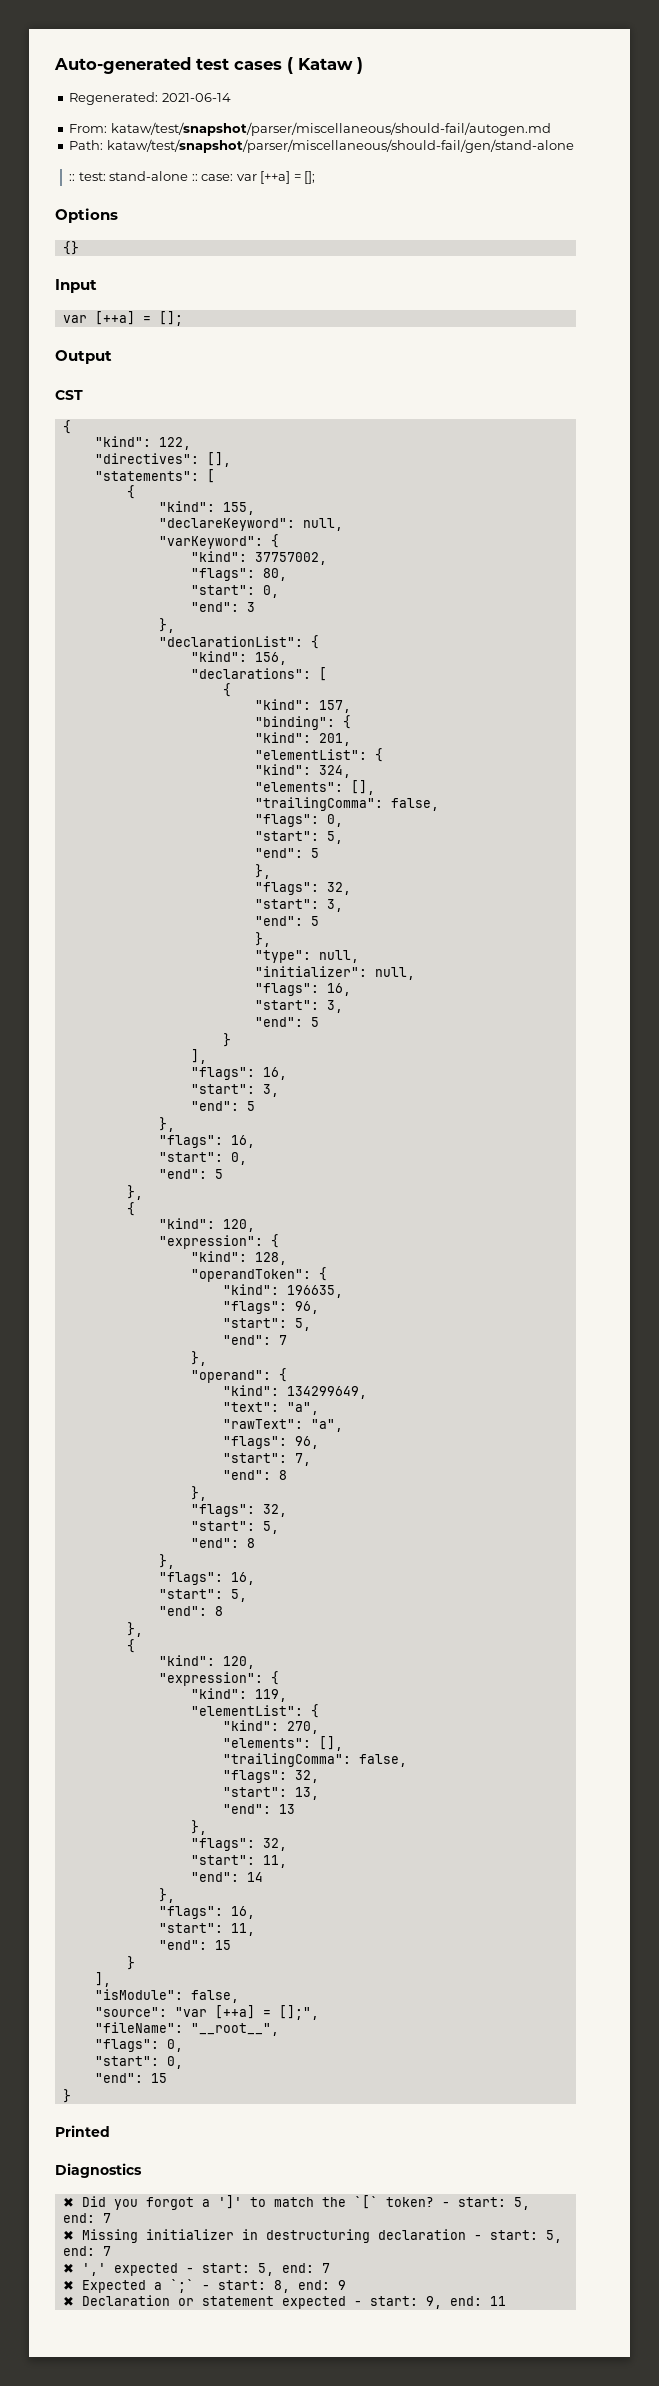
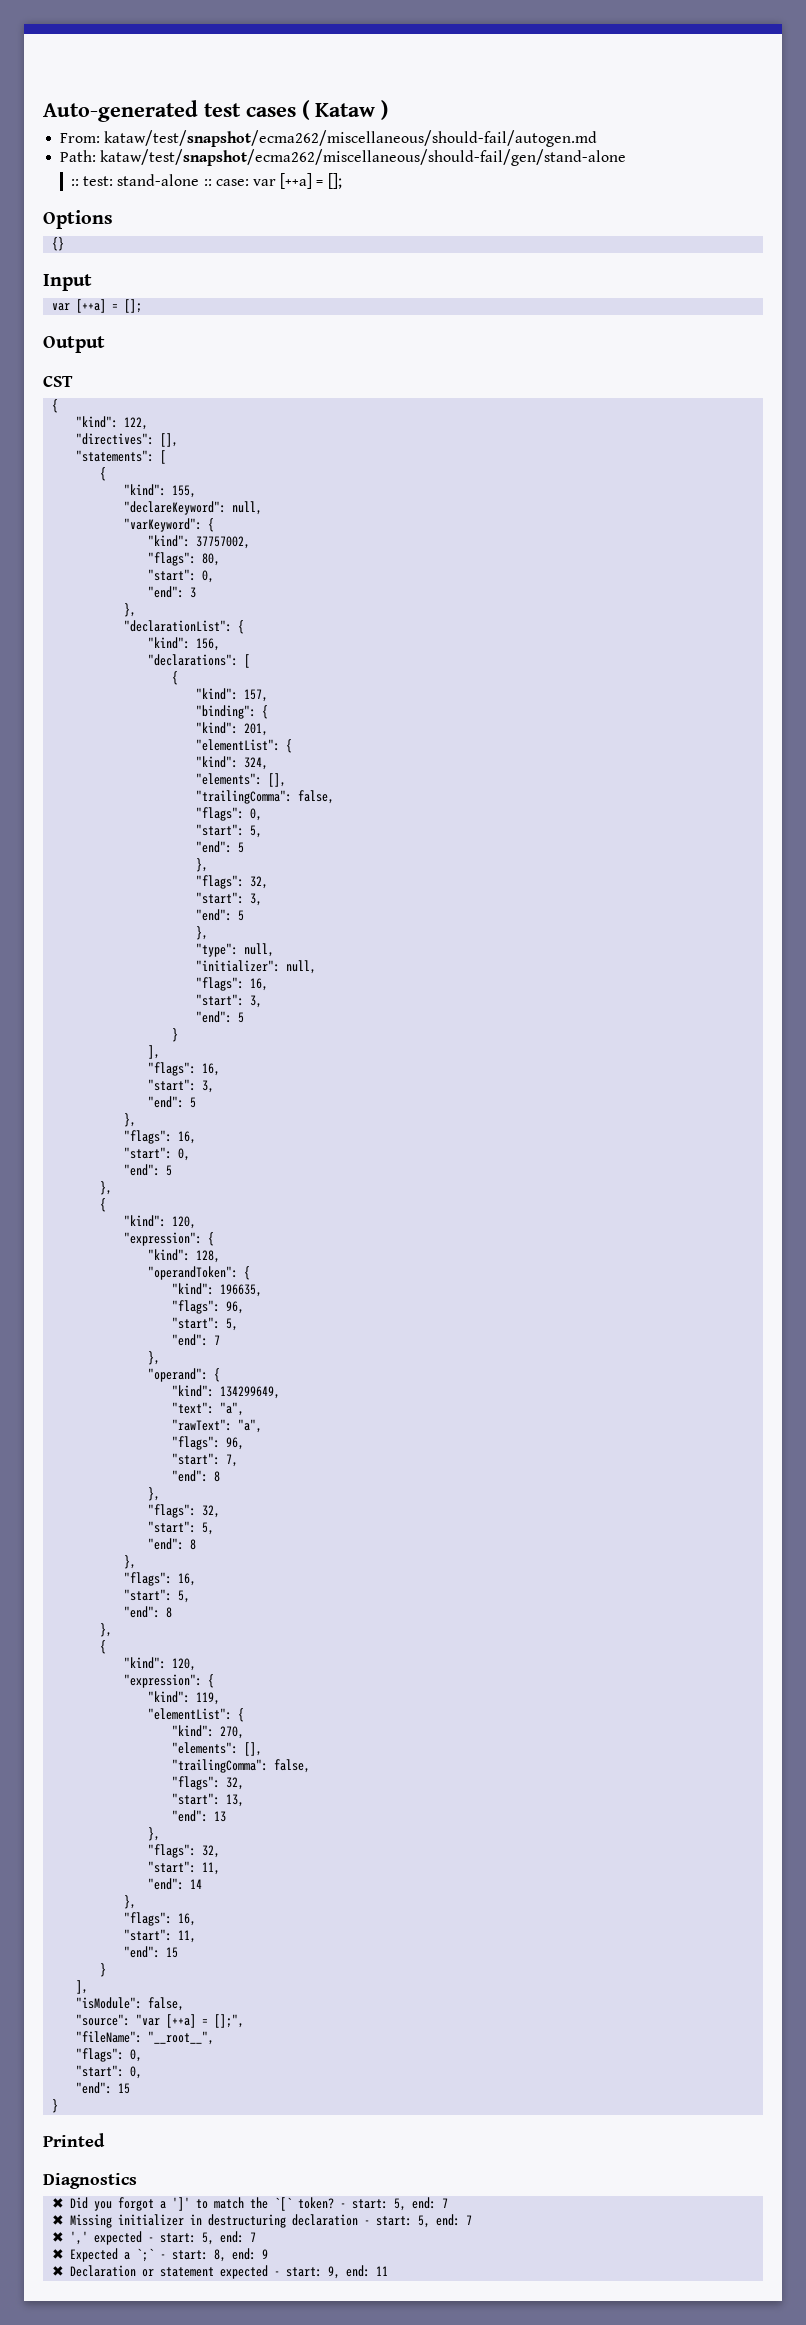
[69,92,231,105] // Regenerated: 2021-06-14 -> (388, 110) none
[110,122,551,136] kataw/test/snapshot/parser/miscellaneous/should-fail/autogen.md -> [104,130,598,147] kataw/test/snapshot/ecma262/miscellaneous/should-fail/autogen.md
[106,139,574,153] kataw/test/snapshot/parser/miscellaneous/should-fail/gen/stand-alone -> [100,149,627,166] kataw/test/snapshot/ecma262/miscellaneous/should-fail/gen/stand-alone

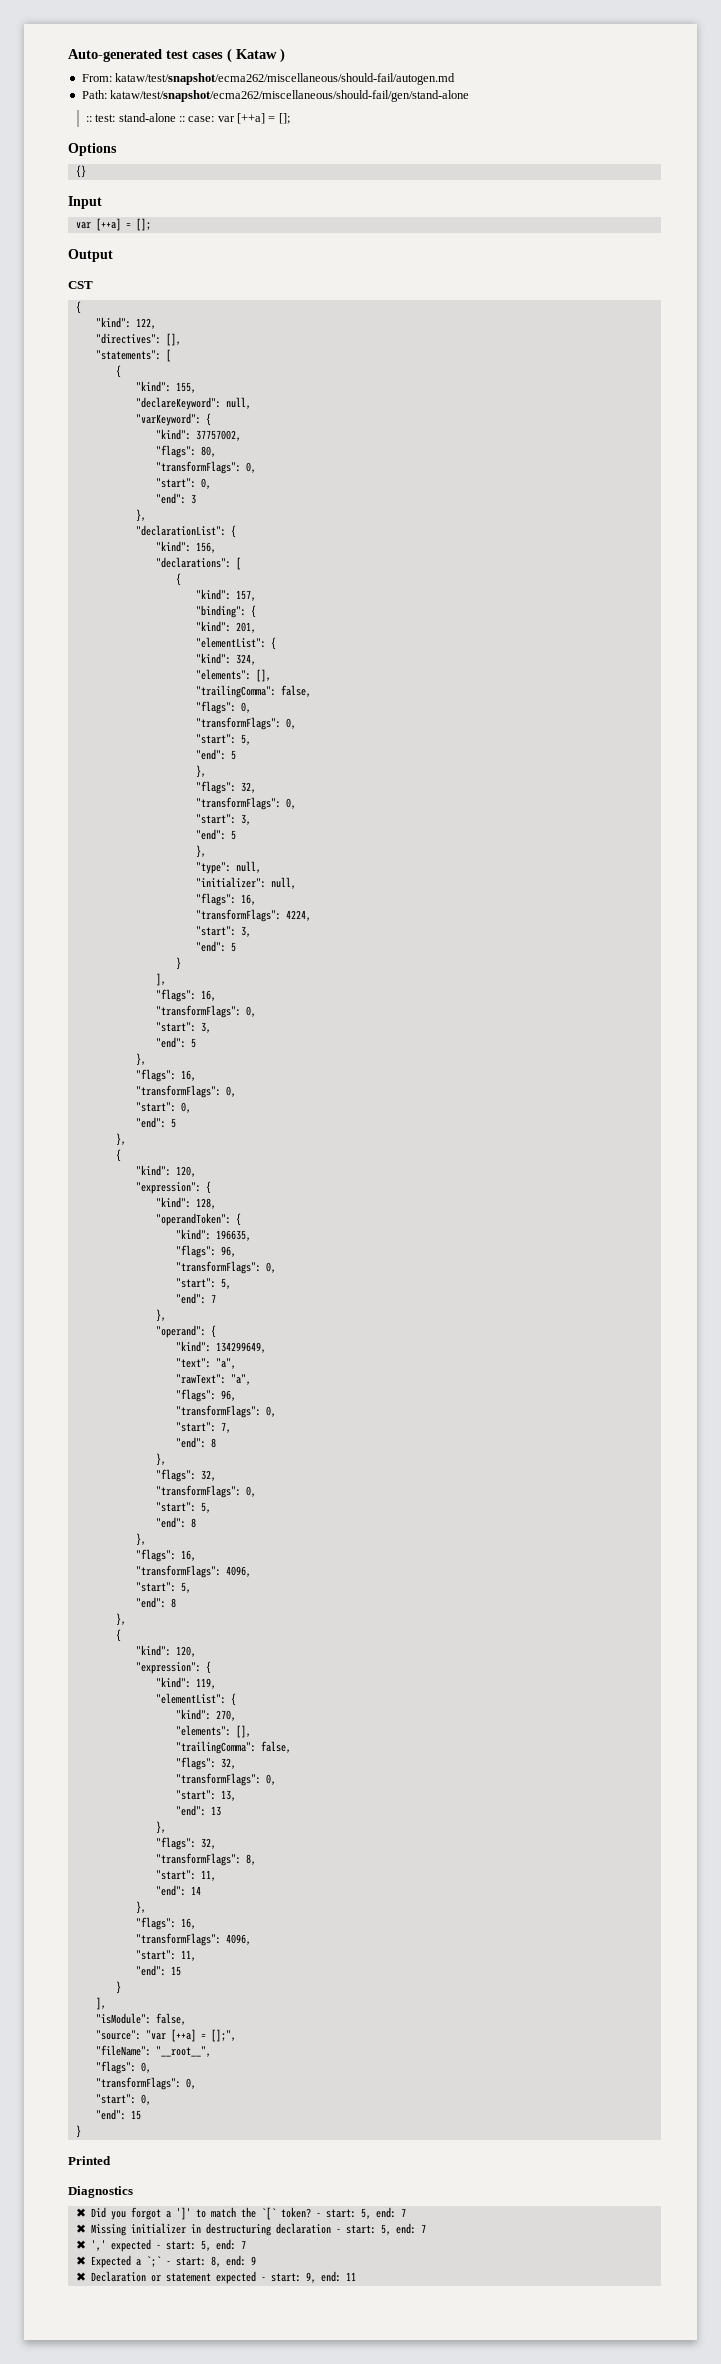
(221, 559) none -> [155,461,256,474] // "transformFlags": 0,
(263, 814) none -> [195,717,296,730] // "transformFlags": 0,
(269, 882) none -> [195,797,296,810] // "transformFlags": 0,
(269, 984) none -> [195,909,311,922] // "transformFlags": 4224,
(221, 1069) none -> [155,1005,256,1018] // "transformFlags": 0,
(197, 1137) none -> [135,1085,236,1098] // "transformFlags": 0,
(245, 1307) none -> [175,1261,276,1274] // "transformFlags": 0,
(245, 1443) none -> [175,1405,276,1418] // "transformFlags": 0,
(221, 1511) none -> [155,1485,256,1498] // "transformFlags": 0,
(197, 1579) none -> [135,1565,251,1578] // "transformFlags": 4096,
(245, 1783) none -> [175,1773,276,1786] // "transformFlags": 0,
(221, 1851) none -> [155,1853,256,1866] // "transformFlags": 8,
(197, 1919) none -> [135,1933,251,1946] // "transformFlags": 4096,
(143, 2055) none -> [95,2077,196,2090] // "transformFlags": 0,

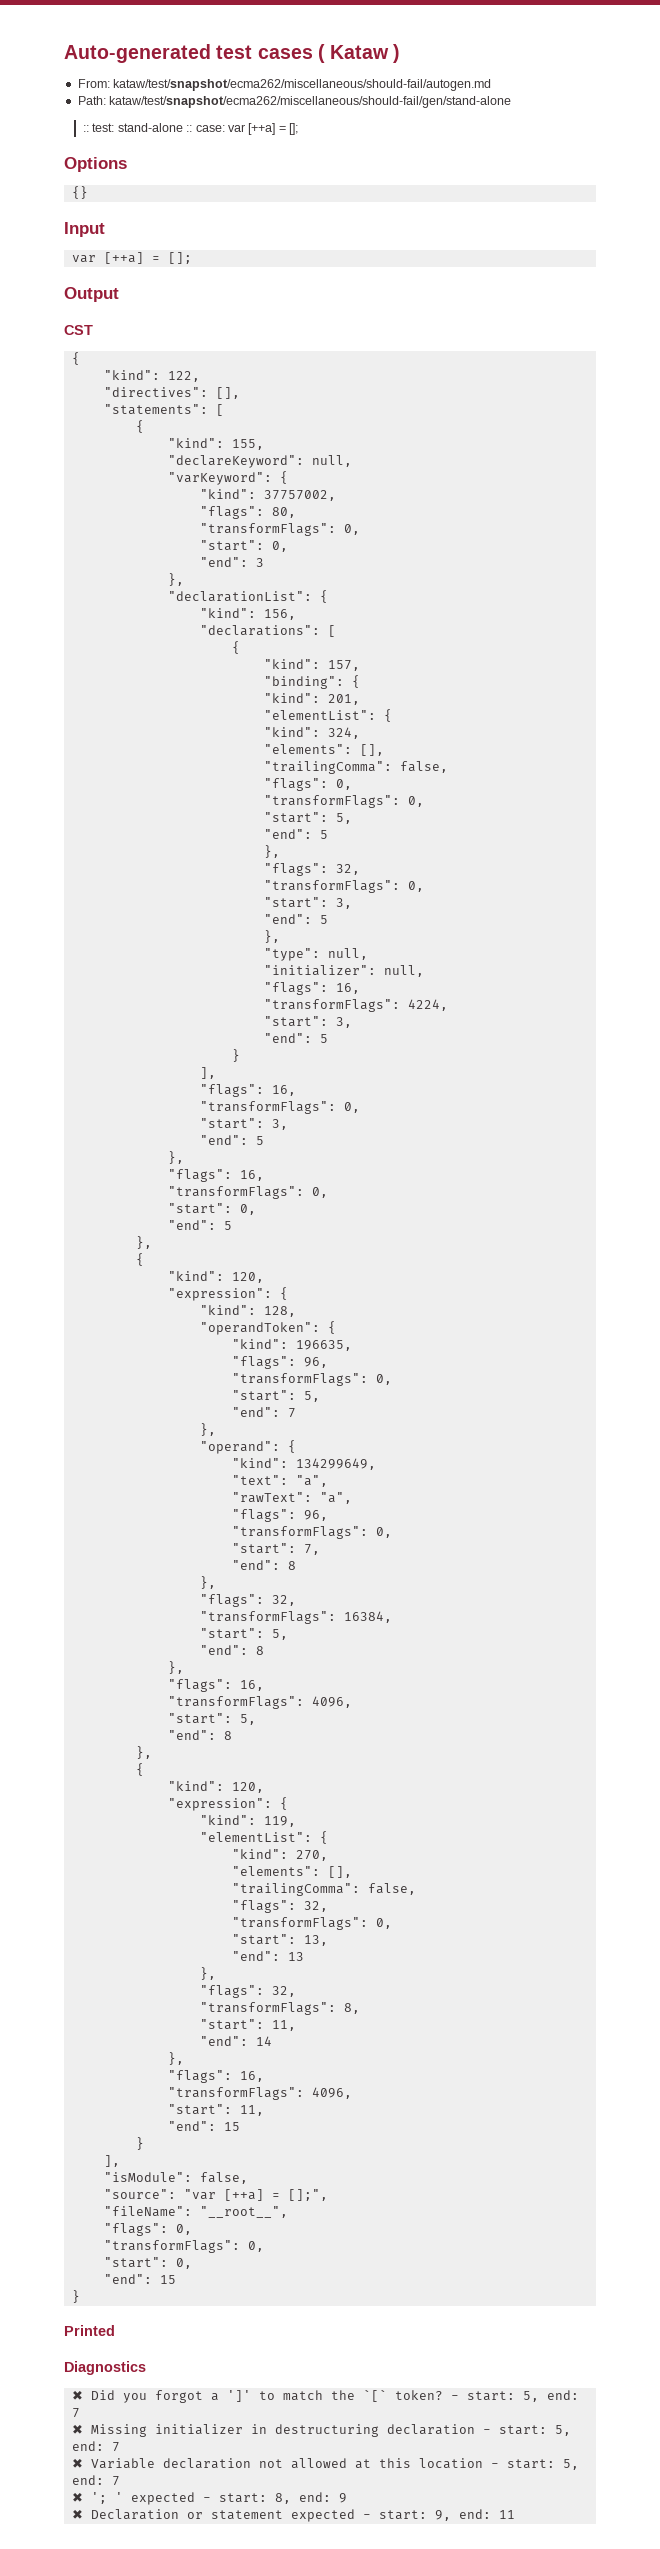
[245,1486,256,1497] 0, -> [343,1611,392,1623] 16384,
[90,2239,246,2252] [75,2255,161,2268] ',' expected - start: 5, end: 7 // ✖ Expected a `;` -> [90,2458,579,2470] [71,2475,120,2486] [71,2492,195,2505] Variable declaration not allowed at this location - start: 5, end: 7 // ✖ '; ' expected

